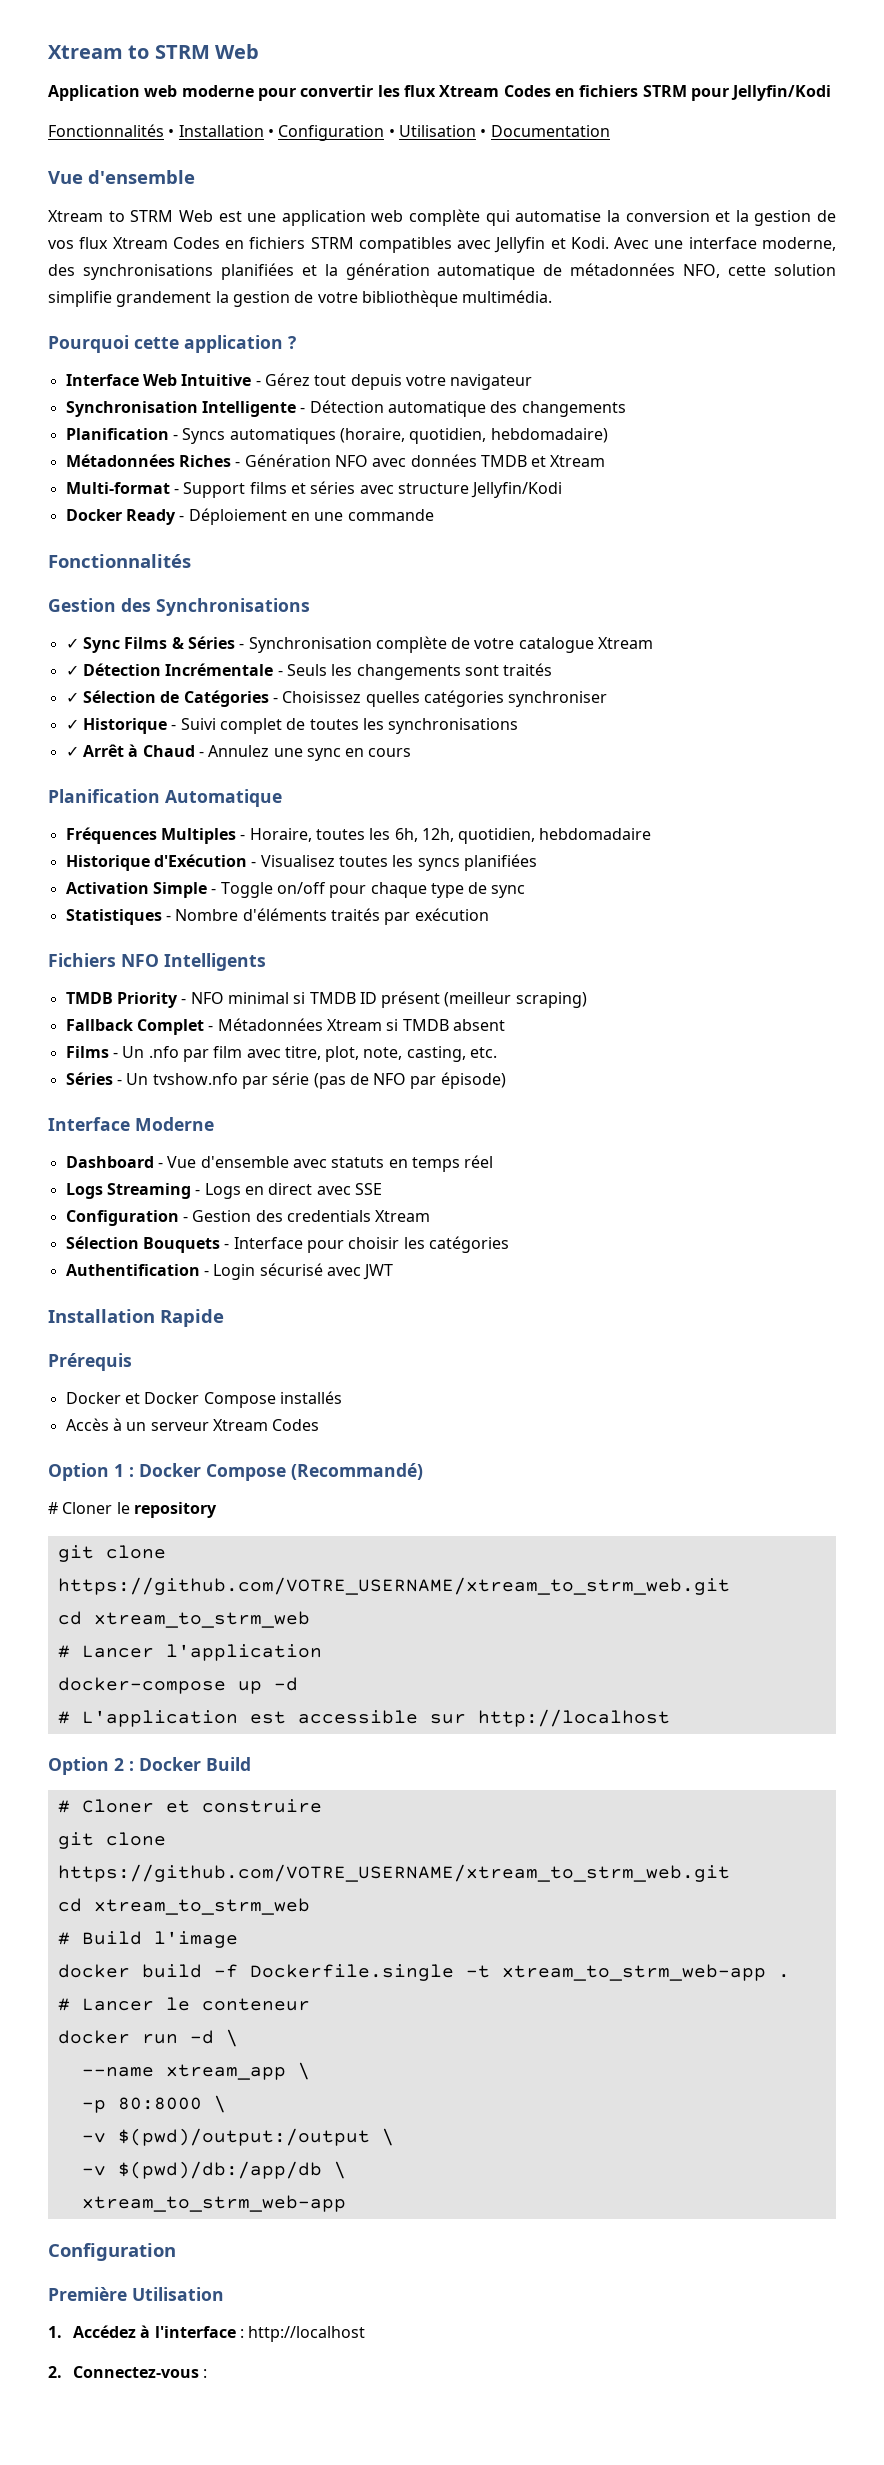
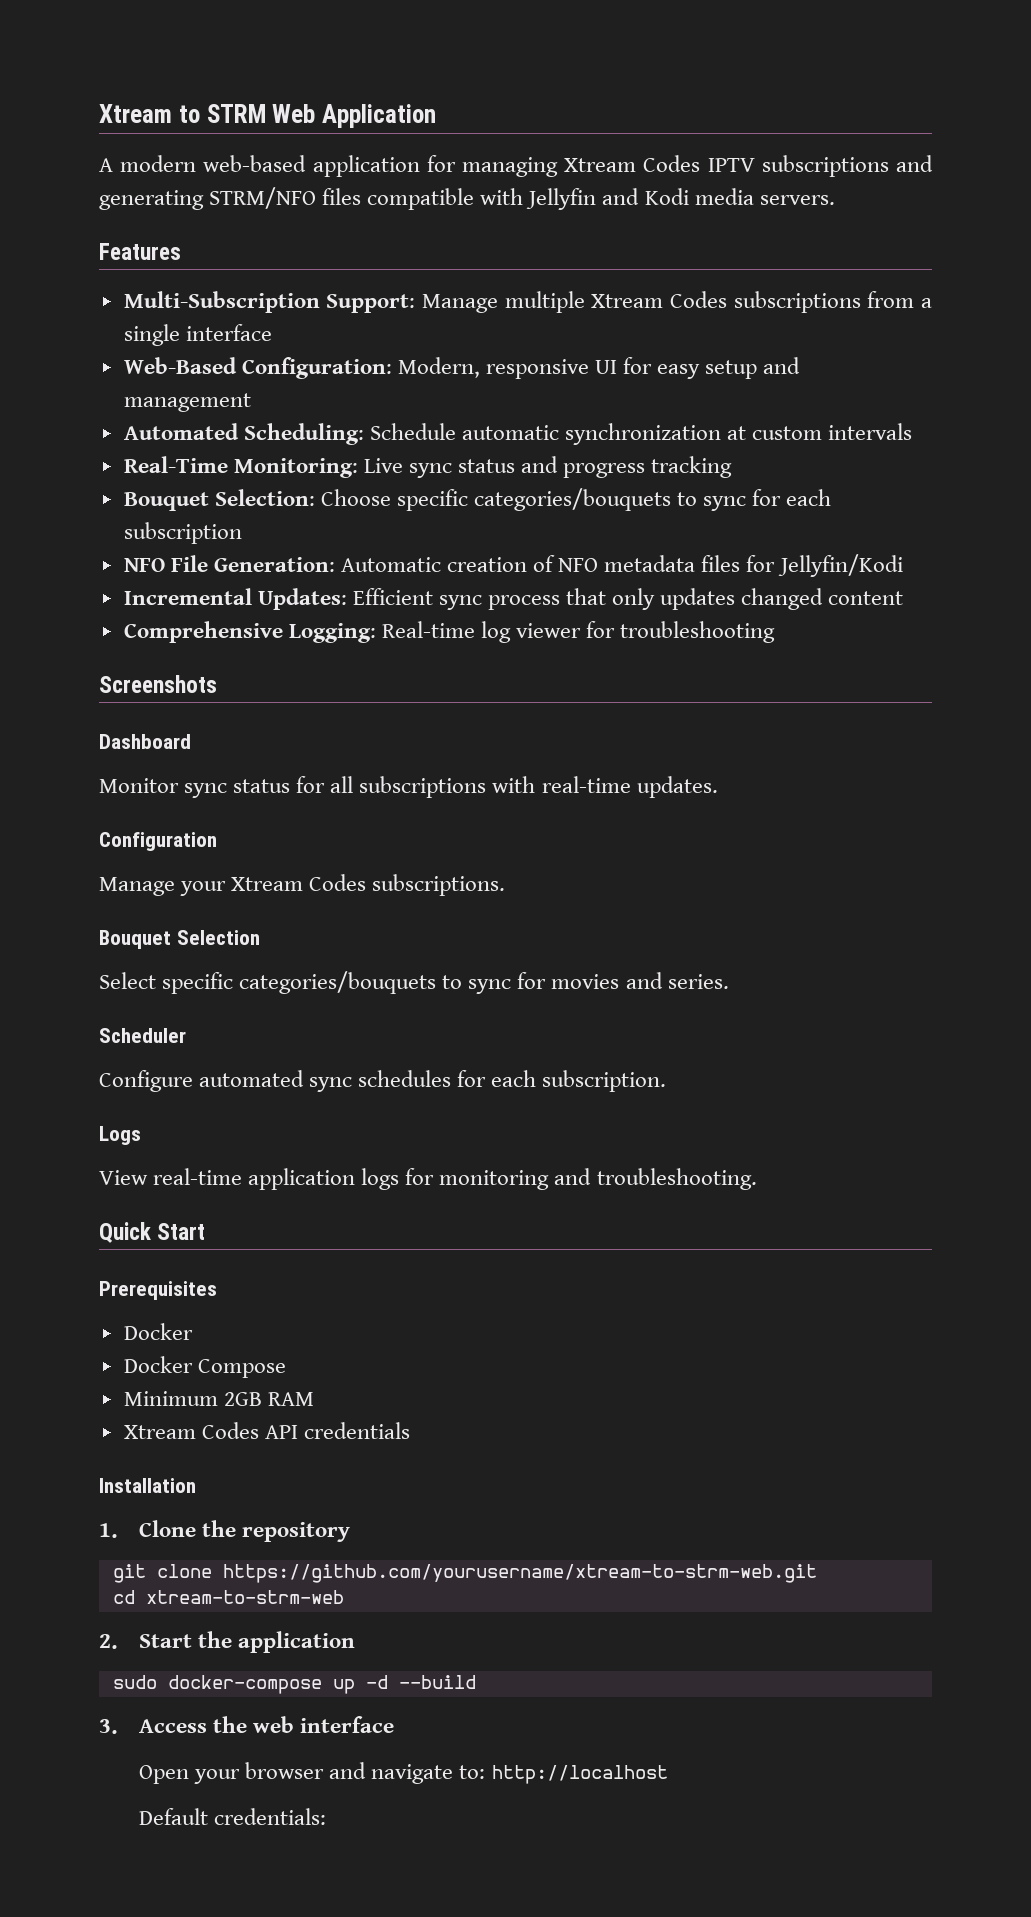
[48,44,260,59] [48,85,832,101] [48,124,610,141] [48,170,195,184] [48,209,836,226] [48,237,836,253] [48,263,836,280] [48,290,553,307] [48,335,296,353] [65,373,533,390] [65,400,626,417] [65,428,608,444] [65,454,606,467] [65,481,563,498] [65,508,434,525] [48,554,191,568] [48,598,310,616] [65,636,654,653] [65,663,553,680] [65,690,608,707] [65,718,519,734] [65,744,412,761] [48,789,282,807] [65,827,652,844] [65,854,537,871] [65,882,526,898] [65,908,489,925] [48,953,266,971] [65,991,587,1008] [65,1018,505,1035] [65,1046,498,1062] [65,1072,506,1089] [48,1117,214,1131] [65,1155,494,1172] [65,1183,382,1199] [65,1210,431,1226] [65,1236,509,1253] [65,1263,394,1280] [48,1309,224,1327] [48,1353,132,1371] [65,1391,342,1408] [65,1418,320,1431] [48,1463,423,1481] [48,1502,130,1514] Xtream to STRM Web // Application web moderne pour convertir les flux Xtream Codes en fichiers STRM pour Jellyfin/Kodi // Fonctionnalités • Installation • Configuration • Utilisation • Documentation // Vue d'ensemble // Xtream to STRM Web est une application web complète qui automatise la conversion et la gestion de vos flux Xtream Codes en fichiers STRM compatibles avec Jellyfin et Kodi. Avec une interface moderne, des synchronisations planifiées et la génération automatique de métadonnées NFO, cette solution simplifie grandement la gestion de votre bibliothèque multimédia. // Pourquoi cette application ? // Interface Web Intuitive - Gérez tout depuis votre navigateur // Synchronisation Intelligente - Détection automatique des changements // Planification - Syncs automatiques (horaire, quotidien, hebdomadaire) // Métadonnées Riches - Génération NFO avec données TMDB et Xtream // Multi-format - Support films et séries avec structure Jellyfin/Kodi // Docker Ready - Déploiement en une commande // Fonctionnalités // Gestion des Synchronisations // ✓ Sync Films & Séries - Synchronisation complète de votre catalogue Xtream // ✓ Détection Incrémentale - Seuls les changements sont traités // ✓ Sélection de Catégories - Choisissez quelles catégories synchroniser // ✓ Historique - Suivi complet de toutes les synchronisations // ✓ Arrêt à Chaud - Annulez une sync en cours // Planification Automatique // Fréquences Multiples - Horaire, toutes les 6h, 12h, quotidien, hebdomadaire // Historique d'Exécution - Visualisez toutes les syncs planifiées // Activation Simple - Toggle on/off pour chaque type de sync // Statistiques - Nombre d'éléments traités par exécution // Fichiers NFO Intelligents // TMDB Priority - NFO minimal si TMDB ID présent (meilleur scraping) // Fallback Complet - Métadonnées Xtream si TMDB absent // Films - Un .nfo par film avec titre, plot, note, casting, etc. // Séries - Un tvshow.nfo par série (pas de NFO par épisode) // Interface Moderne // Dashboard - Vue d'ensemble avec statuts en temps réel // Logs Streaming - Logs en direct avec SSE // Configuration - Gestion des credentials Xtream // Sélection Bouquets - Interface pour choisir les catégories // Authentification - Login sécurisé avec JWT // Installation Rapide // Prérequis // Docker et Docker Compose installés // Accès à un serveur Xtream Codes // Option 1 : Docker Compose (Recommandé) // # Cloner le -> [99,104,436,128] [99,155,934,177] [99,187,835,210] [99,243,181,260] [123,291,932,313] [123,324,272,346] [123,357,801,379] [123,393,251,412] [123,423,913,445] [123,456,733,478] [123,488,832,511] [123,522,242,544] [123,554,903,577] [123,588,904,610] [123,621,776,643] [99,675,217,693] [99,734,191,749] [99,776,718,798] [99,832,217,851] [99,874,506,896] [99,930,260,949] [99,971,729,994] [99,1028,186,1043] [99,1070,667,1092] [99,1126,141,1145] [99,1168,757,1190] [99,1222,206,1243] [99,1281,217,1300] [123,1323,193,1340] [123,1356,286,1378] [123,1391,314,1406] [123,1422,410,1439] [99,1478,196,1493] [99,1520,237,1538] Xtream to STRM Web Application // A modern web-based application for managing Xtream Codes IPTV subscriptions and generating STRM/NFO files compatible with Jellyfin and Kodi media servers. // Features // Multi-Subscription Support: Manage multiple Xtream Codes subscriptions from a single interface // Web-Based Configuration: Modern, responsive UI for easy setup and management // Automated Scheduling: Schedule automatic synchronization at custom intervals // Real-Time Monitoring: Live sync status and progress tracking // Bouquet Selection: Choose specific categories/bouquets to sync for each subscription // NFO File Generation: Automatic creation of NFO metadata files for Jellyfin/Kodi // Incremental Updates: Efficient sync process that only updates changed content // Comprehensive Logging: Real-time log viewer for troubleshooting // Screenshots // Dashboard // Monitor sync status for all subscriptions with real-time updates. // Configuration // Manage your Xtream Codes subscriptions. // Bouquet Selection // Select specific categories/bouquets to sync for movies and series. // Scheduler // Configure automated sync schedules for each subscription. // Logs // View real-time application logs for monitoring and troubleshooting. // Quick Start // Prerequisites // Docker // Docker Compose // Minimum 2GB RAM // Xtream Codes API credentials // Installation // 1. Clone the
[57,1577,730,1595] [57,1611,310,1628] [57,1644,322,1661] [57,1677,298,1694] [57,1709,670,1727] [48,1757,251,1775] [57,1799,322,1813] [57,1832,166,1849] [57,1864,730,1882] [57,1898,310,1915] [57,1931,238,1948] [57,1964,790,1981] [57,1997,310,2011] [57,2029,238,2047] [81,2062,310,2080] [81,2095,226,2113] [81,2128,394,2146] [81,2161,346,2179] [81,2195,346,2212] [48,2243,176,2261] [48,2287,224,2301] [48,2325,366,2342] [48,2366,208,2378] https://github.com/VOTRE_USERNAME/xtream_to_strm_web.git // cd xtream_to_strm_web // # Lancer l'application // docker-compose up -d // # L'application est accessible sur http://localhost // Option 2 : Docker Build // # Cloner et construire // git clone https://github.com/VOTRE_USERNAME/xtream_to_strm_web.git // cd xtream_to_strm_web // # Build l'image // docker build -f Dockerfile.single -t xtream_to_strm_web-app . // # Lancer le conteneur // docker run -d \ // --name xtream_app \ // -p 80:8000 \ // -v $(pwd)/output:/output \ // -v $(pwd)/db:/app/db \ // xtream_to_strm_web-app // Configuration // Première Utilisation // 1. Accédez à l'interface : http://localhost // 2. Connectez-vous : -> [222,1564,817,1583] [112,1590,344,1604] [99,1631,356,1653] [112,1675,476,1694] [99,1716,395,1734] [139,1762,668,1784] [139,1808,327,1825] https://github.com/yourusername/xtream-to-strm-web.git // cd xtream-to-strm-web // 2. Start the application // sudo docker-compose up -d --build // 3. Access the web interface // Open your browser and navigate to: http://localhost // Default credentials:

